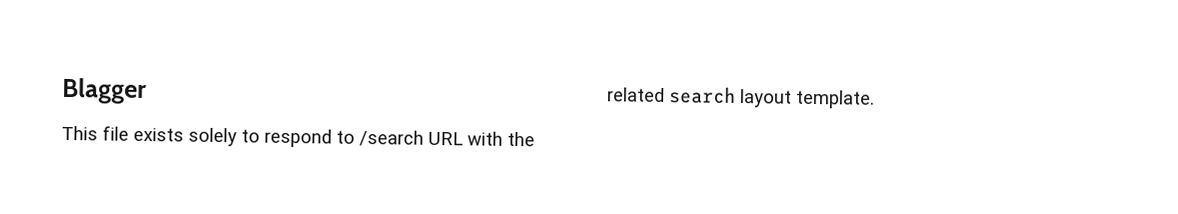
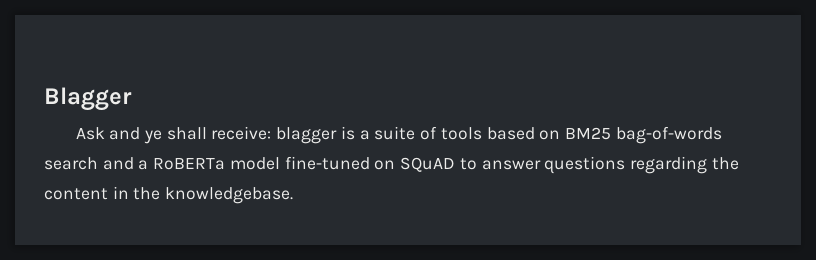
[61,125,535,148] [607,86,875,109] This file exists solely to respond to /search URL with the related search layout template. -> [75,126,722,144] [44,156,739,174] [44,186,294,204] Ask and ye shall receive: blagger is a suite of tools based on BM25 bag-of-words search and a RoBERTa model fine-tuned on SQuAD to answer questions regarding the content in the knowledgebase.

